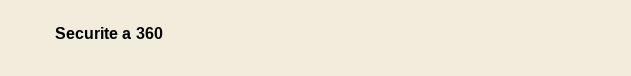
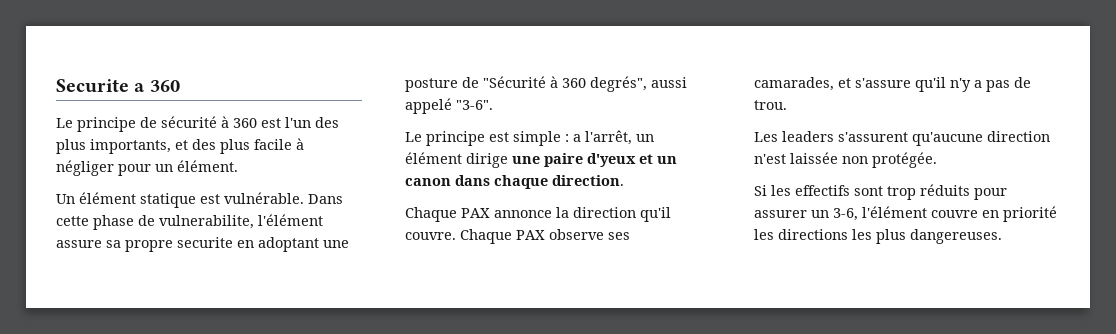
(163, 33) none -> [56,116,339,132] [56,138,304,154] [56,160,238,176] [56,192,343,208] [56,214,323,230] [56,237,349,252] [405,76,687,92] [405,98,493,114] [405,130,654,146] [405,152,677,168] [405,175,624,189] [405,207,671,222] [405,229,630,244] [754,77,1031,92] [754,100,787,110] [754,131,1050,146] [754,152,937,168] [754,184,1007,200] [754,206,1057,222] [754,229,1002,244] // Le principe de sécurité à 360 est l'un des plus importants, et des plus facile à négliger pour un élément. // Un élément statique est vulnérable. Dans cette phase de vulnerabilite, l'élément assure sa propre securite en adoptant une posture de "Sécurité à 360 degrés", aussi appelé "3-6". // Le principe est simple : a l'arrêt, un élément dirige une paire d'yeux et un canon dans chaque direction. // Chaque PAX annonce la direction qu'il couvre. Chaque PAX observe ses camarades, et s'assure qu'il n'y a pas de trou. // Les leaders s'assurent qu'aucune direction n'est laissée non protégée. // Si les effectifs sont trop réduits pour assurer un 3-6, l'élément couvre en priorité les directions les plus dangereuses.

